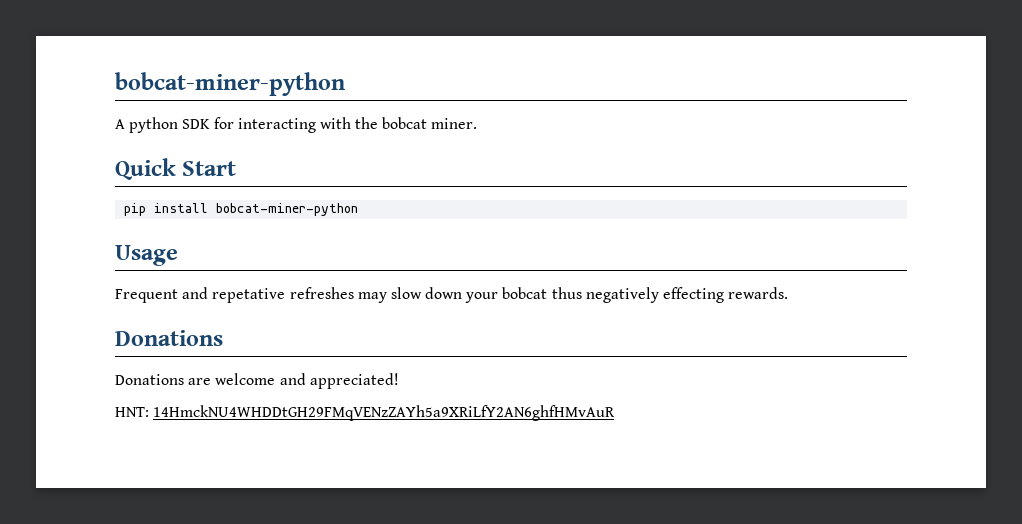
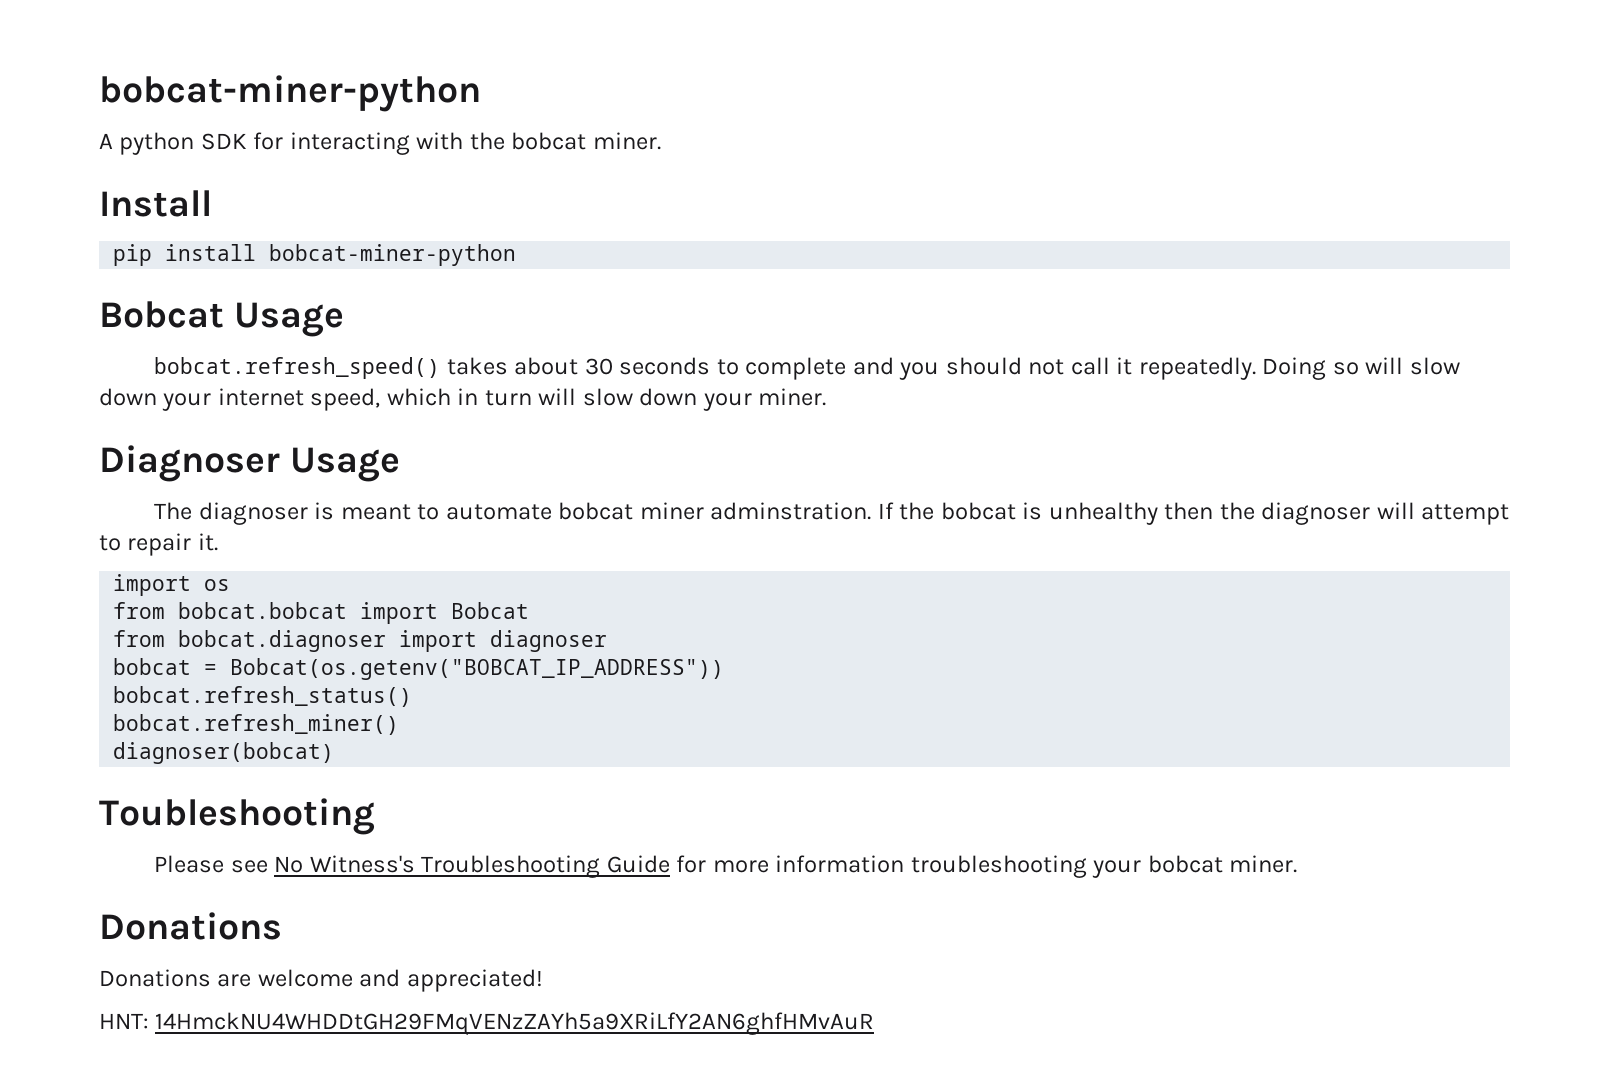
[115,158,237,180] Quick Start -> [99,190,212,217] Install
[115,245,178,266] [115,287,789,303] Usage // Frequent and repetative refreshes may slow down your bobcat thus negatively effecting rewards. -> [99,301,345,337] [154,357,1460,380] [99,388,827,411] [99,445,401,482] [154,502,1510,525] [99,533,218,556] [113,574,231,596] [113,602,530,624] [113,630,608,652] [113,658,725,680] [113,686,413,707] [113,714,400,735] [113,742,335,764] [99,798,375,835] [154,855,1298,878] Bobcat Usage // bobcat.refresh_speed() takes about 30 seconds to complete and you should not call it repeatedly. Doing so will slow down your internet speed, which in turn will slow down your miner. // Diagnoser Usage // The diagnoser is meant to automate bobcat miner adminstration. If the bobcat is unhealthy then the diagnoser will attempt to repair it. // import os // from bobcat.bobcat import Bobcat // from bobcat.diagnoser import diagnoser // bobcat = Bobcat(os.getenv("BOBCAT_IP_ADDRESS")) // bobcat.refresh_status() // bobcat.refresh_miner() // diagnoser(bobcat) // Toubleshooting // Please see No Witness's Troubleshooting Guide for more information troubleshooting your bobcat miner.

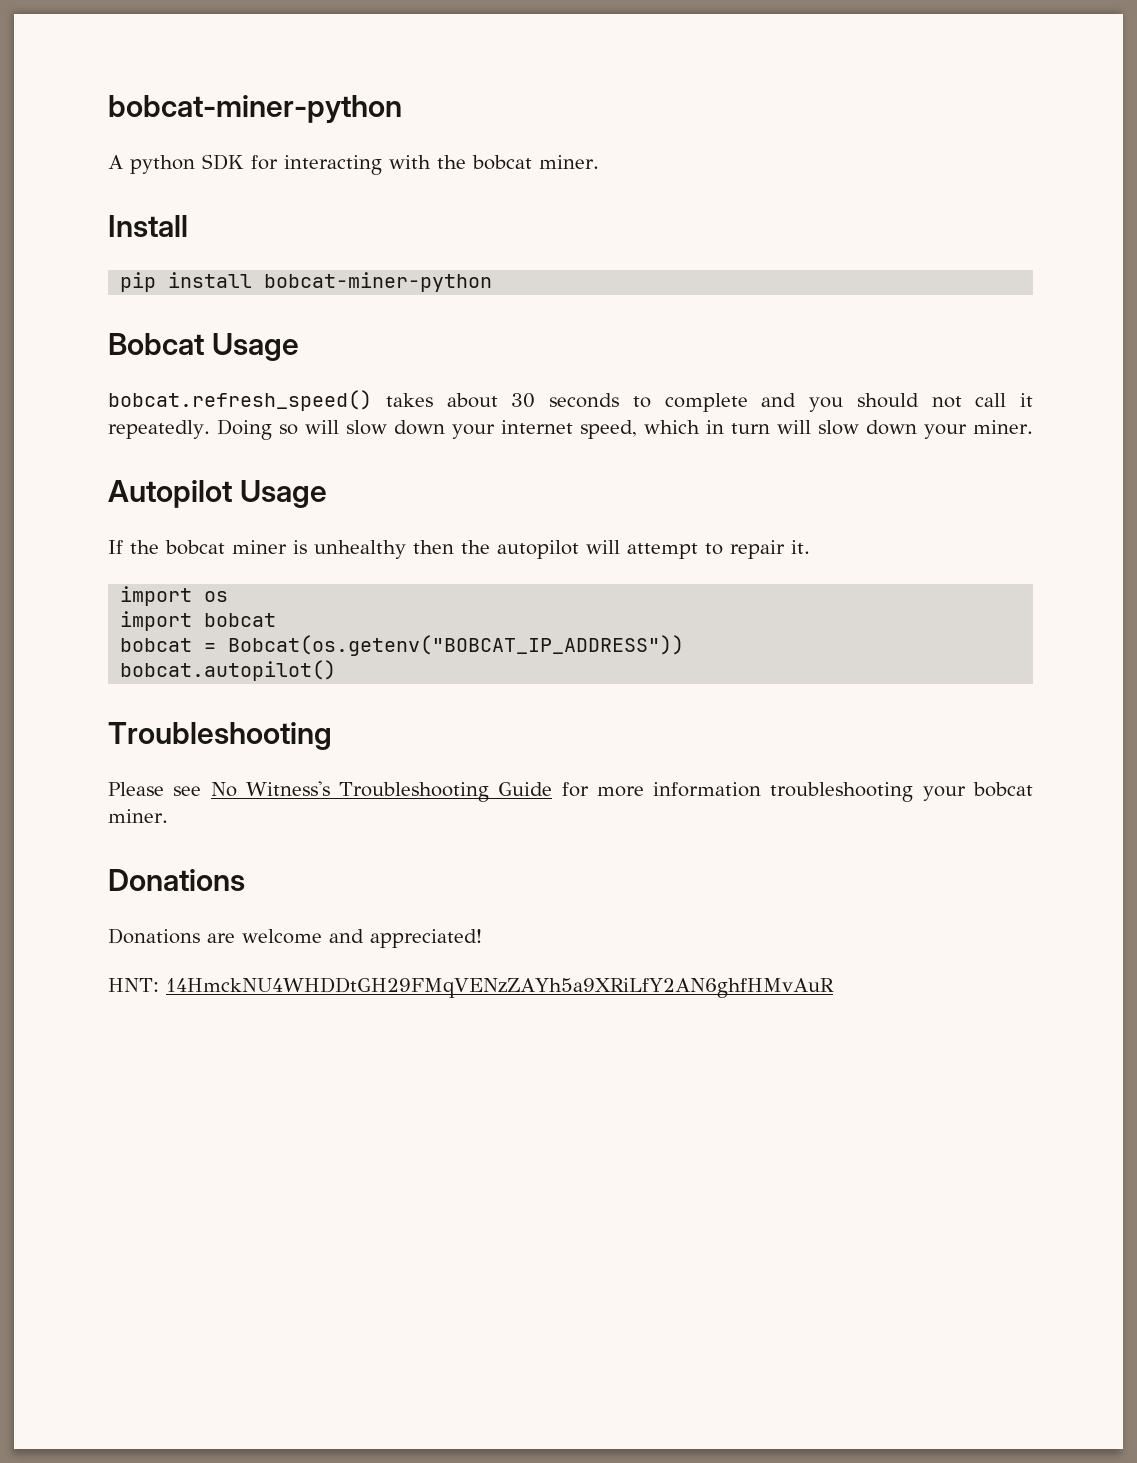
[99,445,401,482] [154,502,872,525] Diagnoser Usage // The diagnoser is meant to automate bobcat miner adminstration. -> [108,480,328,508] Autopilot Usage //
(1016, 511) none -> [232,540,287,554] miner
[1261,502,1371,525] diagnoser -> [497,540,579,559] autopilot
[113,602,530,624] [113,630,608,652] from bobcat.bobcat import Bobcat // from bobcat.diagnoser import diagnoser -> [120,611,277,631] import bobcat
[113,686,413,707] [113,714,400,735] [113,742,335,764] [99,798,375,835] bobcat.refresh_status() // bobcat.refresh_miner() // diagnoser(bobcat) // Toubleshooting -> [120,660,337,681] [108,722,332,750] bobcat.autopilot() // Troubleshooting

